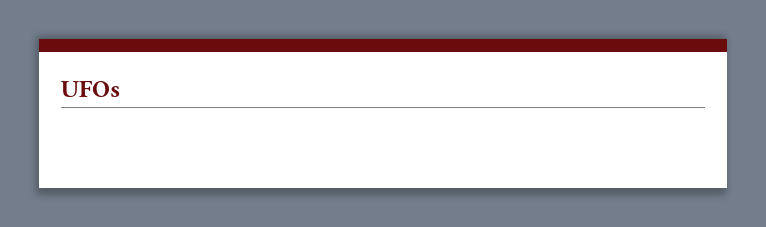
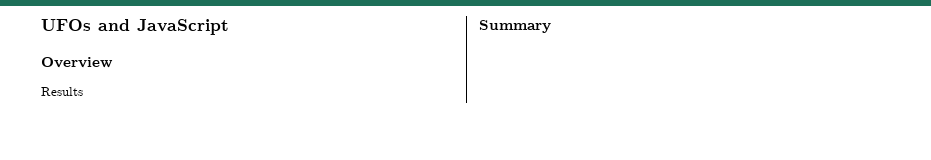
(120, 88) none -> [98,19,229,35] [41,57,113,68] [41,87,83,96] [479,20,551,33] and JavaScript // Overview // Results // Summary

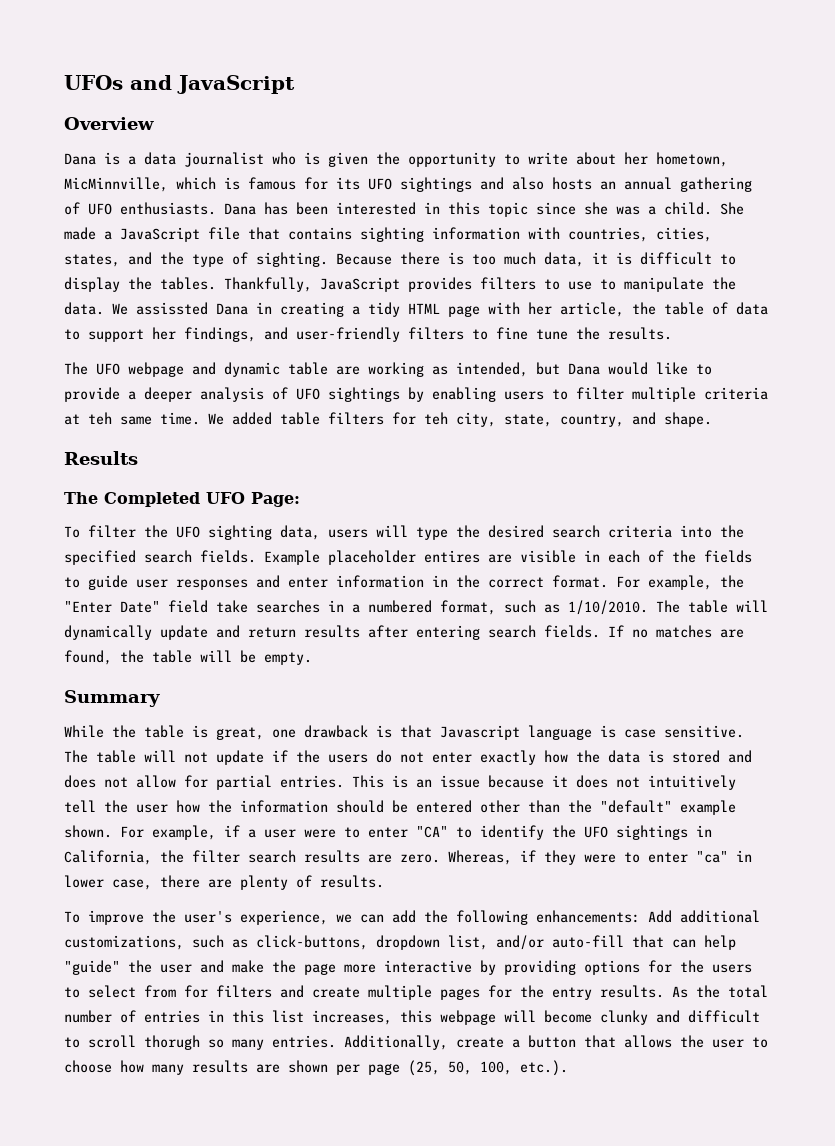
[41,87,83,96] [479,20,551,33] Results // Summary -> [64,152,728,167] [64,177,752,192] [64,202,744,217] [64,227,712,242] [64,252,736,267] [64,277,736,292] [64,302,768,317] [64,327,672,342] [64,362,712,377] [64,387,768,402] [64,412,712,427] [64,451,138,465] [64,492,300,507] [64,525,744,540] [64,550,752,565] [64,575,744,590] [64,600,768,615] [64,625,744,640] [64,650,312,665] [64,690,160,707] [64,725,744,740] [64,750,752,765] [64,775,736,790] [64,800,736,815] [64,825,712,840] [64,850,752,865] [64,875,384,890] [64,910,760,925] [64,935,736,950] [64,960,752,975] [64,985,768,1000] [64,1010,760,1025] [64,1035,768,1050] [64,1060,568,1076] Dana is a data journalist who is given the opportunity to write about her hometown, MicMinnville, which is famous for its UFO sightings and also hosts an annual gathering of UFO enthusiasts. Dana has been interested in this topic since she was a child. She made a JavaScript file that contains sighting information with countries, cities, states, and the type of sighting. Because there is too much data, it is difficult to display the tables. Thankfully, JavaScript provides filters to use to manipulate the data. We assissted Dana in creating a tidy HTML page with her article, the table of data to support her findings, and user-friendly filters to fine tune the results. // The UFO webpage and dynamic table are working as intended, but Dana would like to provide a deeper analysis of UFO sightings by enabling users to filter multiple criteria at teh same time. We added table filters for teh city, state, country, and shape. // Results // The Completed UFO Page: // To filter the UFO sighting data, users will type the desired search criteria into the specified search fields. Example placeholder entires are visible in each of the fields to guide user responses and enter information in the correct format. For example, the "Enter Date" field take searches in a numbered format, such as 1/10/2010. The table will dynamically update and return results after entering search fields. If no matches are found, the table will be empty. // Summary // While the table is great, one drawback is that Javascript language is case sensitive. The table will not update if the users do not enter exactly how the data is stored and does not allow for partial entries. This is an issue because it does not intuitively tell the user how the information should be entered other than the "default" example shown. For example, if a user were to enter "CA" to identify the UFO sightings in California, the filter search results are zero. Whereas, if they were to enter "ca" in lower case, there are plenty of results. // To improve the user's experience, we can add the following enhancements: Add additional customizations, such as click-buttons, dropdown list, and/or auto-fill that can help "guide" the user and make the page more interactive by providing options for the users to select from for filters and create multiple pages for the entry results. As the total number of entries in this list increases, this webpage will become clunky and difficult to scroll thorugh so many entries. Additionally, create a button that allows the user to choose how many results are shown per page (25, 50, 100, etc.).

